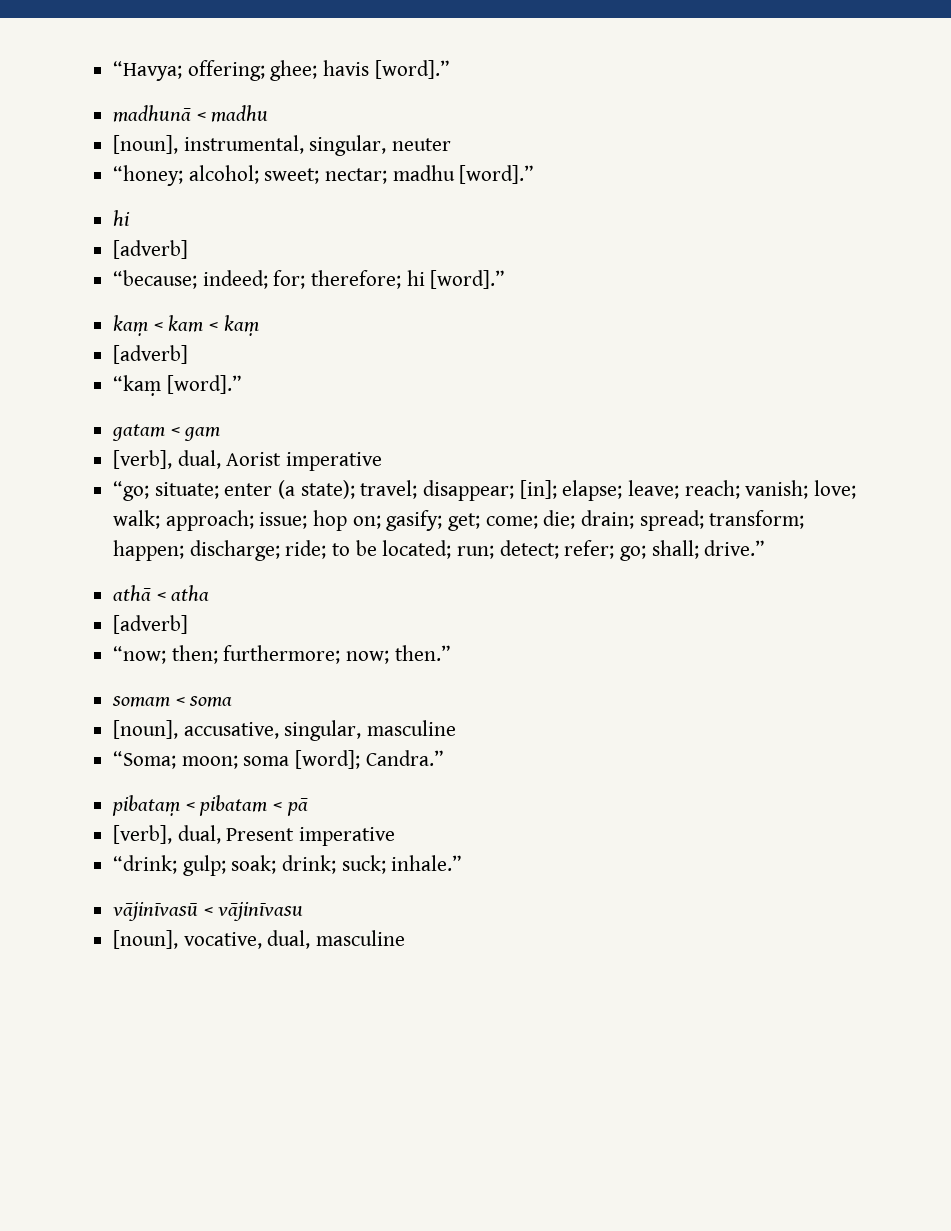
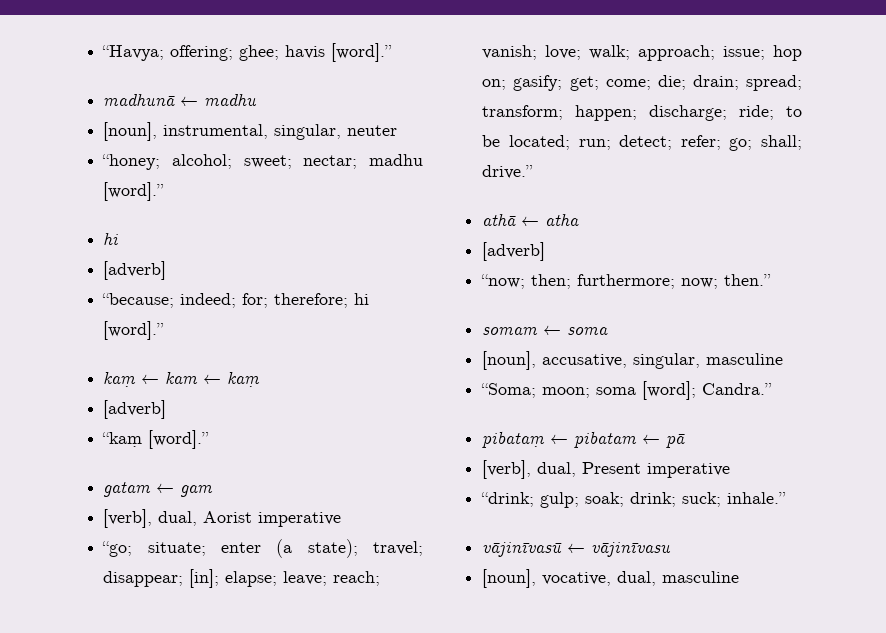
[196,112,206,121] < -> [180,96,199,106] ←
[153,315,219,332] < kam < -> [141,371,222,384] ← kam ←
[170,427,180,436] < -> [156,483,175,493] ←
[156,592,166,601] < -> [521,216,540,226] ←
[175,697,185,706] < -> [543,325,562,335] ←
[185,795,283,816] < pibatam < -> [550,431,661,448] ← pibatam ←
[203,907,213,916] < -> [567,543,586,553] ←

